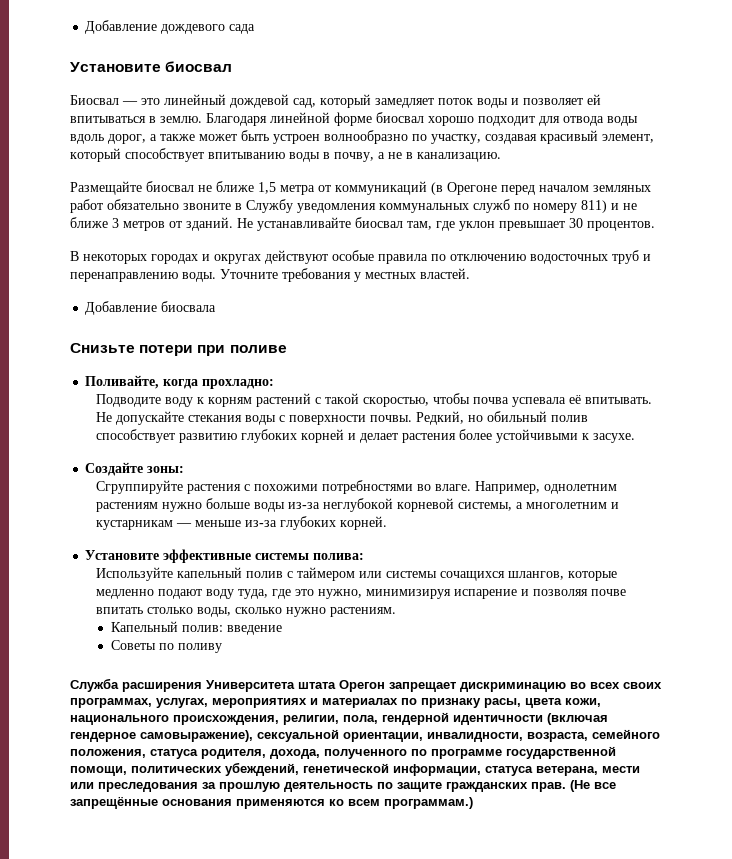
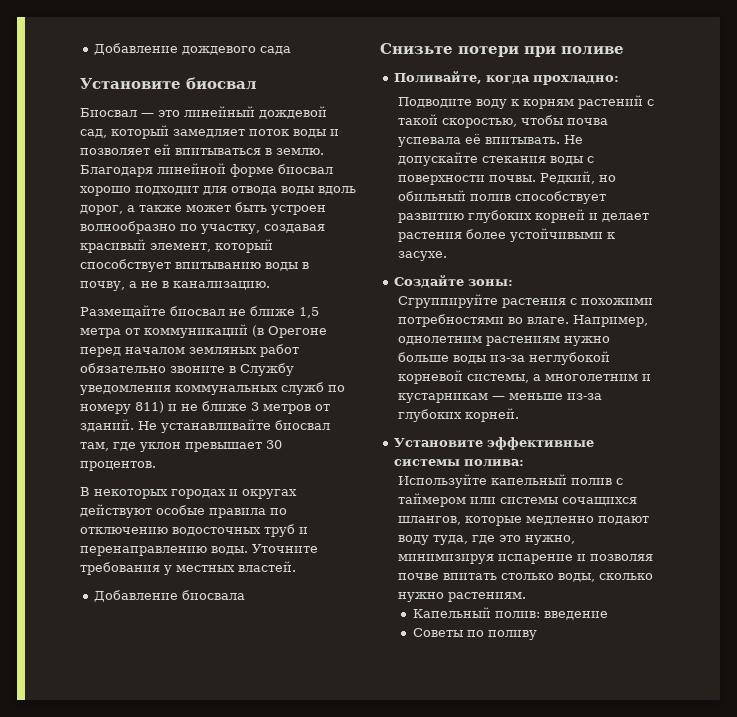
[70,678,662,692] [70,698,601,708] [70,712,608,725] [70,729,660,742] [70,746,616,759] [70,762,640,776] [70,780,616,792] [70,796,473,809] // Служба расширения Университета штата Орегон запрещает дискриминацию во всех своих программах, услугах, мероприятиях и материалах по признаку расы, цвета кожи, национального происхождения, религии, пола, гендерной идентичности (включая гендерное самовыражение), сексуальной ориентации, инвалидности, возраста, семейного положения, статуса родителя, дохода, полученного по программе государственной помощи, политических убеждений, генетической информации, статуса ветерана, мести или преследования за прошлую деятельность по защите гражданских прав. (Не все запрещённые основания применяются ко всем программам.) -> (537, 635) none

